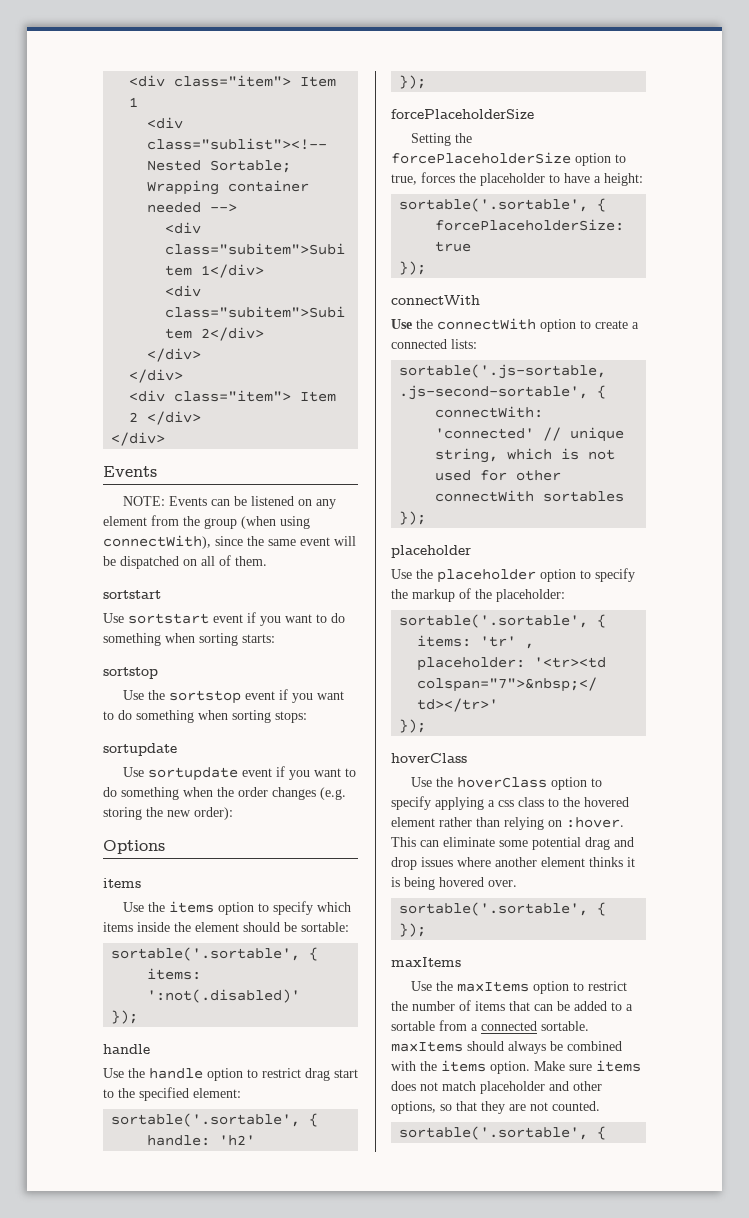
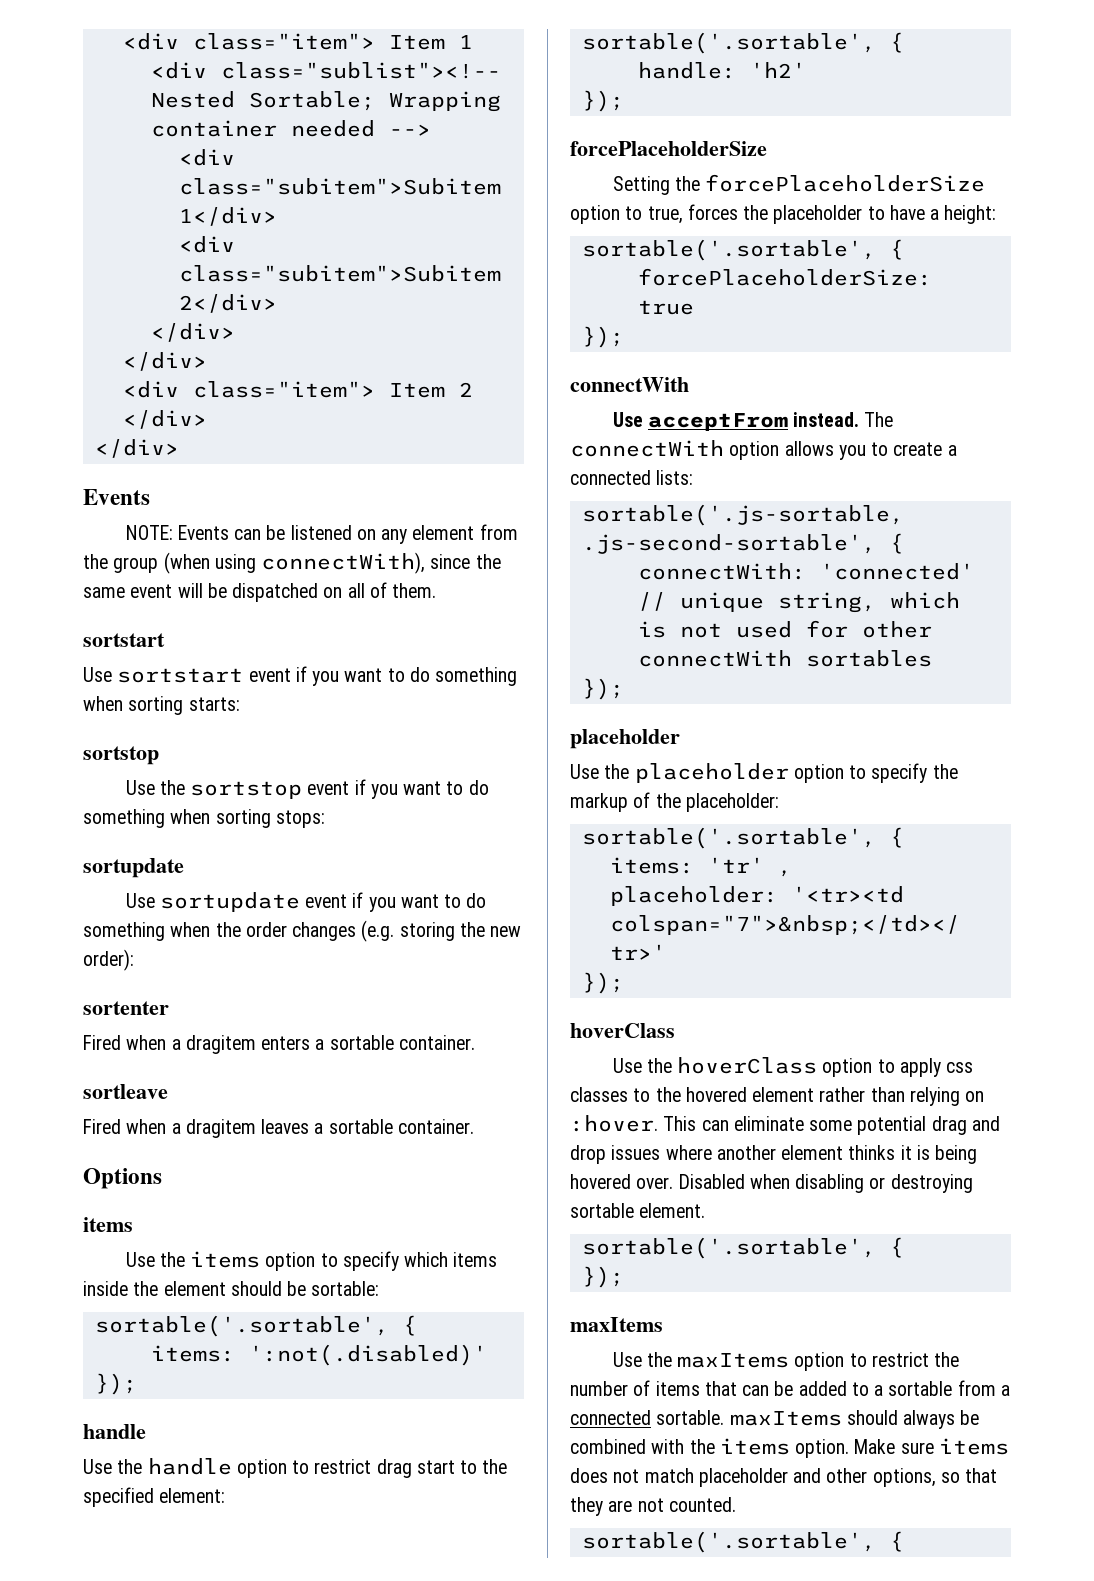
(233, 813) none -> [83,1001,169,1015] [83,1035,475,1054] [83,1084,168,1099] [83,1119,474,1138] // sortenter // Fired when a dragitem enters a sortable container. // sortleave // Fired when a dragitem leaves a sortable container.
[416,318,576,332] the connectWith option -> [647,412,894,431] [570,440,866,460] acceptFrom instead. The connectWith option allows you
[391,796,544,810] specify applying a css class -> [899,1058,974,1077] [570,1087,628,1102] apply css classes
(517, 883) none -> [678,1174,973,1193] [570,1203,706,1218] Disabled when disabling or destroying sortable element.

